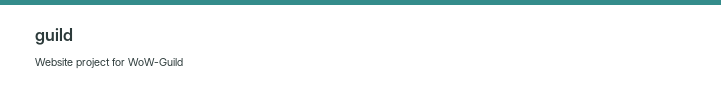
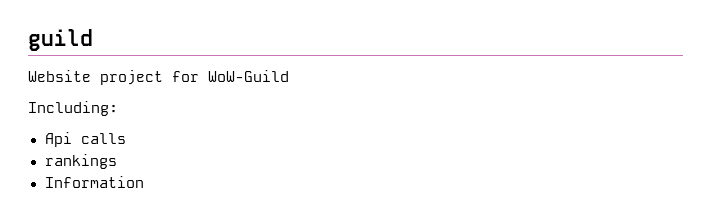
(183, 62) none -> [28,101,118,116] [44,132,126,147] [44,154,117,169] [44,176,144,188] // Including: // Api calls // rankings // Information

